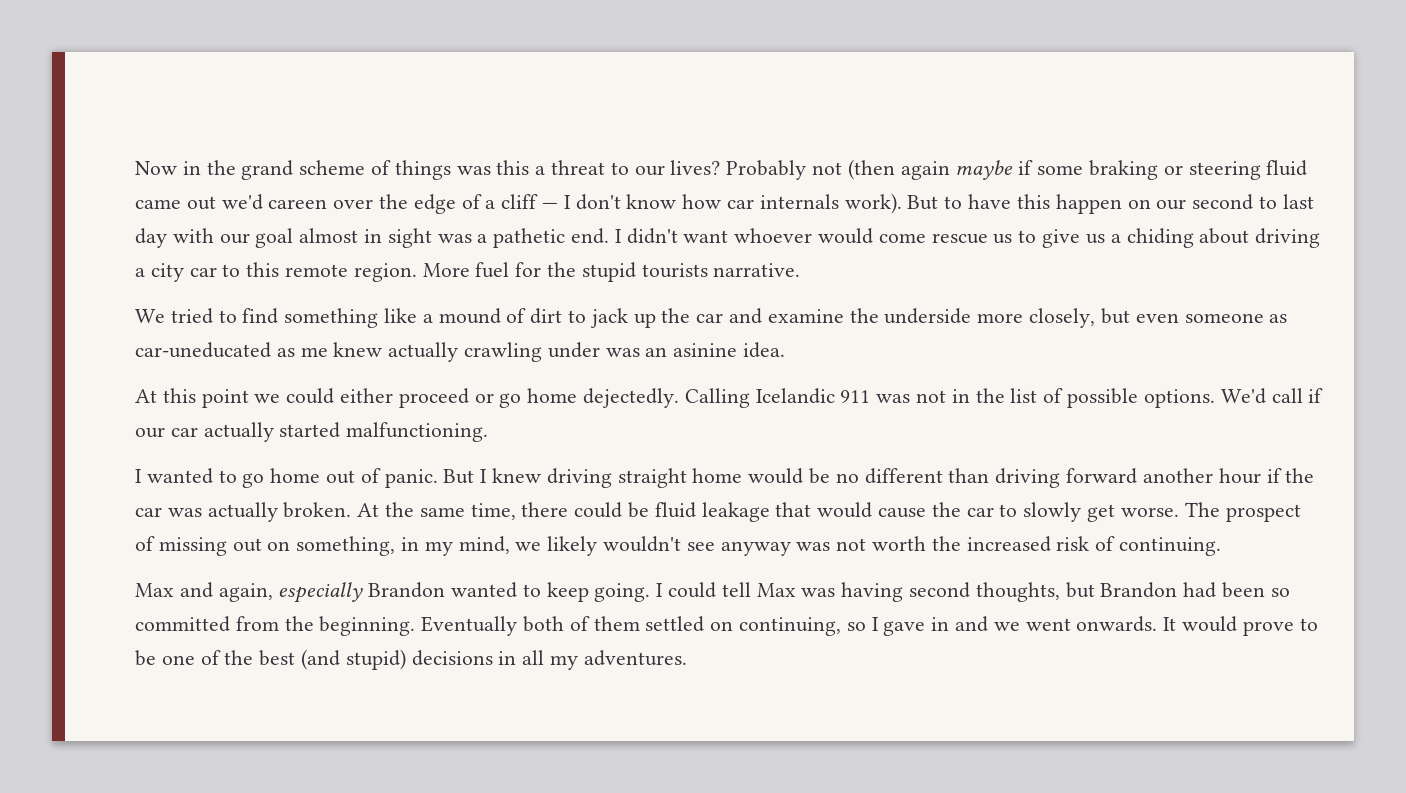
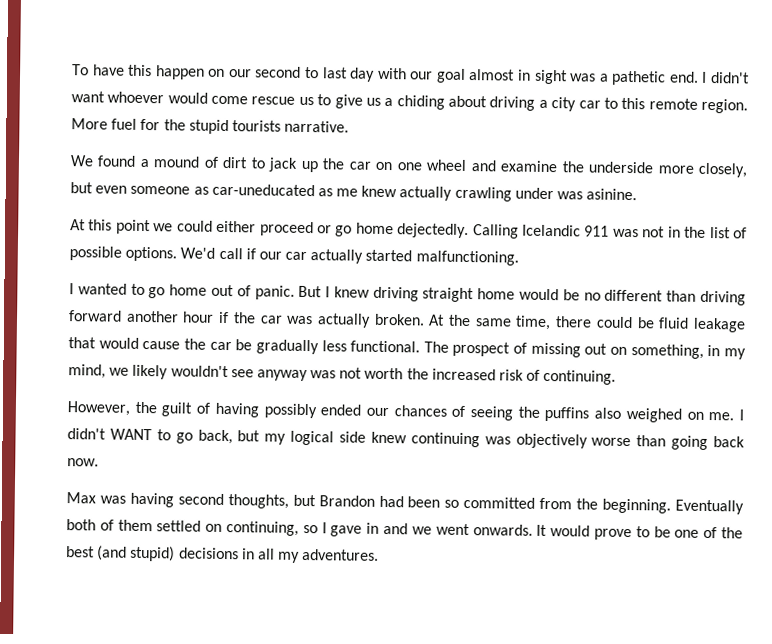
[135,159,1308,180] [135,193,963,214] Now in the grand scheme of things was this a threat to our lives? Probably not (then again maybe if some braking or steering fluid came out we'd careen over the edge of a cliff — I don't know how car internals work). But to -> [72,64,89,76] To
[170,308,418,328] tried to find something like -> [97,155,137,167] found
(724, 318) none -> [375,159,468,171] on one wheel
[645,342,786,358] an asinine idea. -> [586,188,638,201] asinine.
[999,502,1179,522] to slowly get worse. -> [235,339,421,355] be gradually less functional.
[135,582,751,603] Max and again, especially Brandon wanted to keep going. I could tell -> [67,401,745,423] [67,428,745,451] [67,458,99,467] However, the guilt of having possibly ended our chances of seeing the puffins also weighed on me. I didn't WANT to go back, but my logical side knew continuing was objectively worse than going back now. //

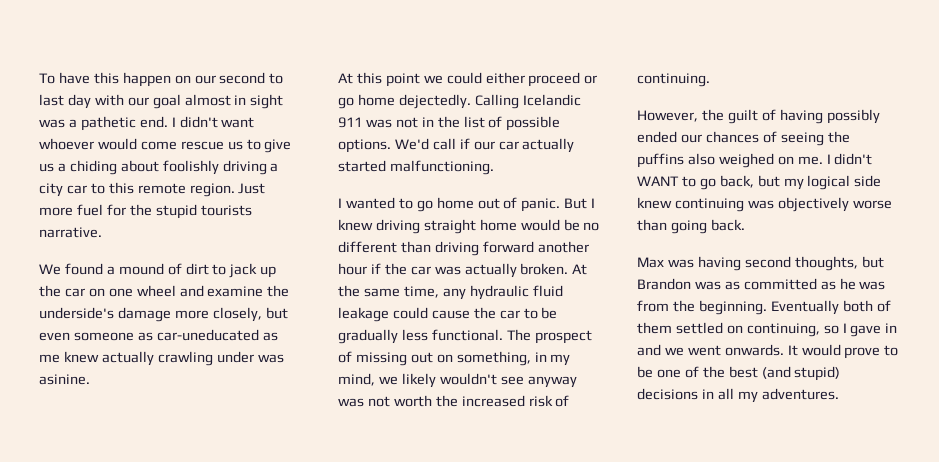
(488, 101) none -> [162,160,219,175] foolishly
[71,118,108,130] More -> [238,183,266,194] [39,207,73,216] Just more
[588,161,654,174] underside -> [39,307,171,322] underside's damage
[555,316,747,333] [68,337,139,349] there could be fluid leakage that would -> [442,285,563,300] [338,307,428,322] any hydraulic fluid leakage could
(232, 346) none -> [523,308,538,319] to
[713,436,745,448] [67,458,99,467] back now. -> [710,219,745,231] back.
[378,495,536,509] had been so committed -> [694,278,886,290] was as committed as he was

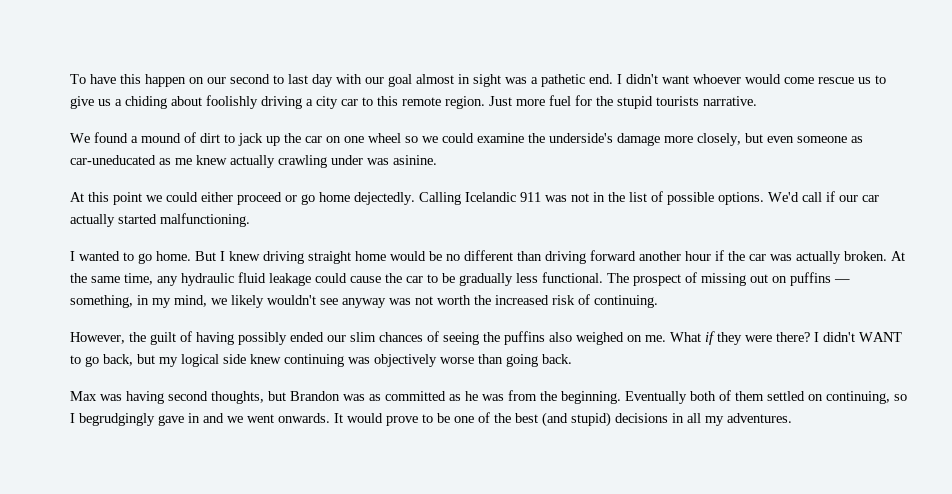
[179,285,204,297] and -> [405,133,474,143] so we could
[436,197,561,212] home out of panic. -> [156,251,191,261] home.
(453, 358) none -> [790,272,850,286] puffins —
(702, 138) none -> [350,332,376,342] slim
(823, 160) none -> [670,331,810,345] What if they were there?
(847, 328) none -> [79,413,155,426] begrudgingly

